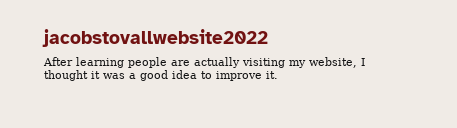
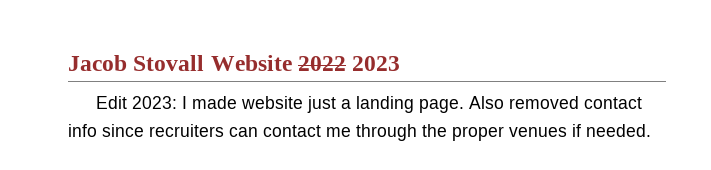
[42,29,268,47] [43,57,365,68] [44,70,278,81] jacobstovallwebsite2022 // After learning people are actually visiting my website, I thought it was a good idea to improve it. -> [68,55,401,71] [96,96,643,113] [68,124,651,141] Jacob Stovall Website 2022 2023 // Edit 2023: I made website just a landing page. Also removed contact info since recruiters can contact me through the proper venues if needed.

